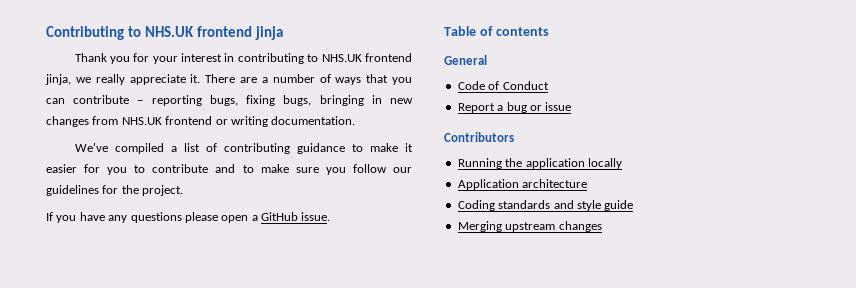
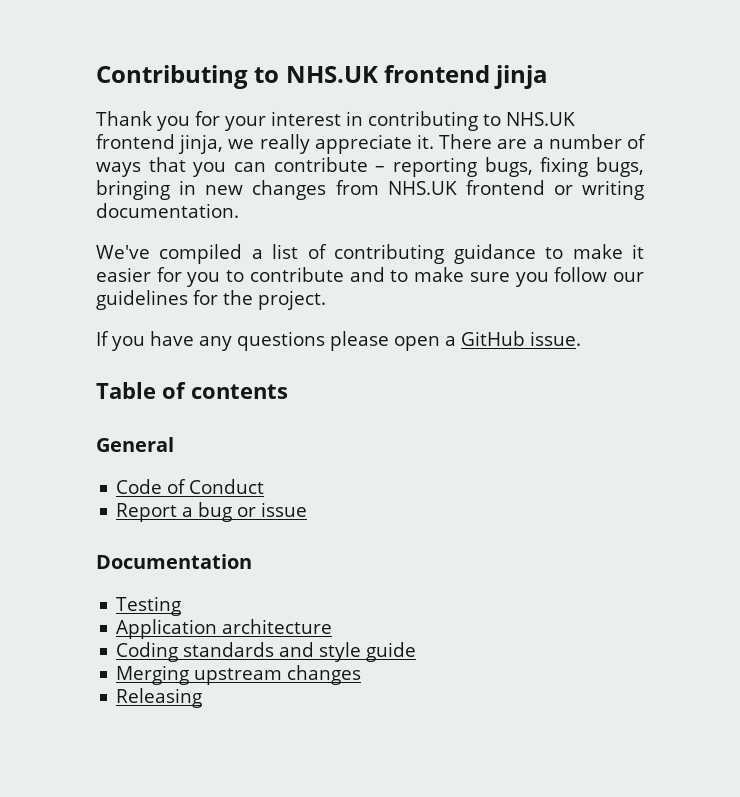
[444,132,514,142] [457,158,622,169] Contributors // Running the application locally -> [96,554,252,569] [116,596,182,616] Documentation // Testing
(602, 226) none -> [116,688,203,708] // Releasing

